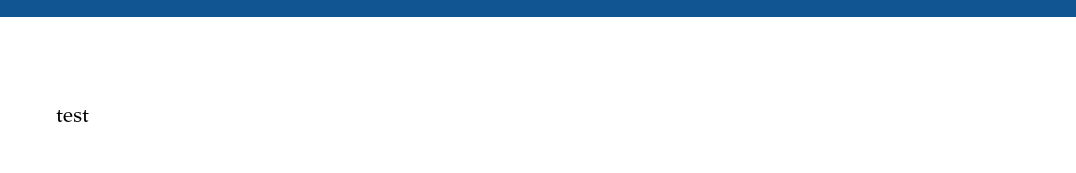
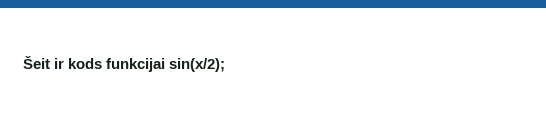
[56,110,89,122] test -> [23,56,226,72] Šeit ir kods funkcijai sin(x/2);

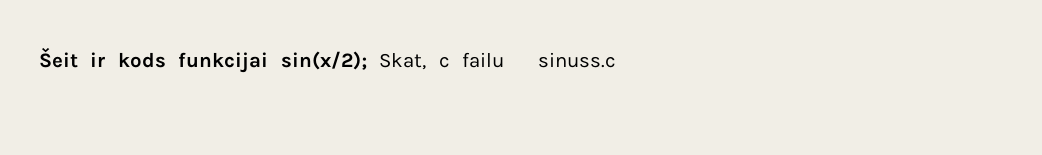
(226, 65) none -> [379,52,616,70] Skat, c failu sinuss.c

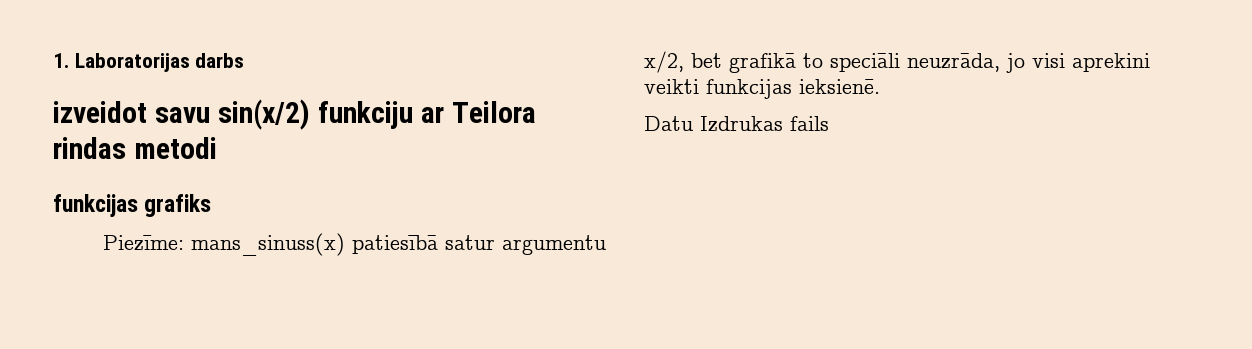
[39,47,616,73] Šeit ir kods funkcijai sin(x/2); Skat, c failu sinuss.c -> [53,53,245,72] [53,99,536,130] [53,137,217,159] [53,194,212,217] [103,233,607,256] [644,51,1150,73] [644,79,880,99] [644,116,829,132] 1. Laboratorijas darbs // izveidot savu sin(x/2) funkciju ar Teilora rindas metodi // funkcijas grafiks // Piezīme: mans_sinuss(x) patiesībā satur argumentu x/2, bet grafikā to speciāli neuzrāda, jo visi aprekini veikti funkcijas ieksienē. // Datu Izdrukas fails

